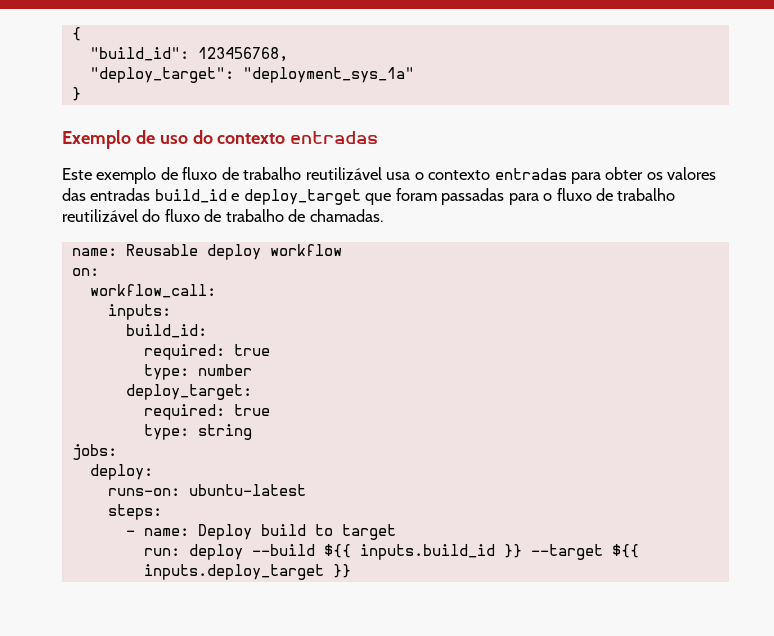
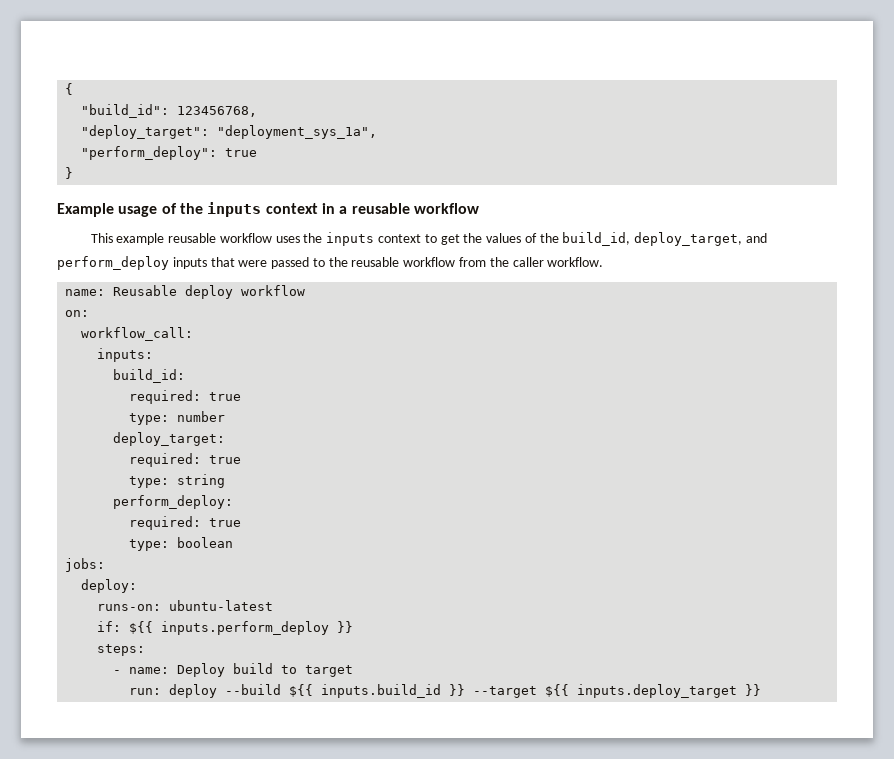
[242,67,414,83] [71,87,81,101] [62,130,379,149] [62,167,717,184] [62,188,676,205] [62,209,383,222] "deployment_sys_1a" // } // Exemplo de uso do contexto entradas // Este exemplo de fluxo de trabalho reutilizável usa o contexto entradas para obter os valores das entradas build_id e deploy_target que foram passadas para o fluxo de trabalho reutilizável do fluxo de trabalho de chamadas. -> [217,125,378,139] [81,146,258,160] [65,167,74,179] [57,202,479,217] [90,232,768,246] [57,256,604,270] "deployment_sys_1a", // "perform_deploy": true // } // Example usage of the inputs context in a reusable workflow // This example reusable workflow uses the inputs context to get the values of the build_id, deploy_target, and perform_deploy inputs that were passed to the reusable workflow from the caller workflow.
(252, 432) none -> [113,495,234,509] [129,516,242,530] [129,537,234,551] // perform_deploy: // required: true // type: boolean
(306, 490) none -> [97,621,354,635] // if: ${{ inputs.perform_deploy }}

